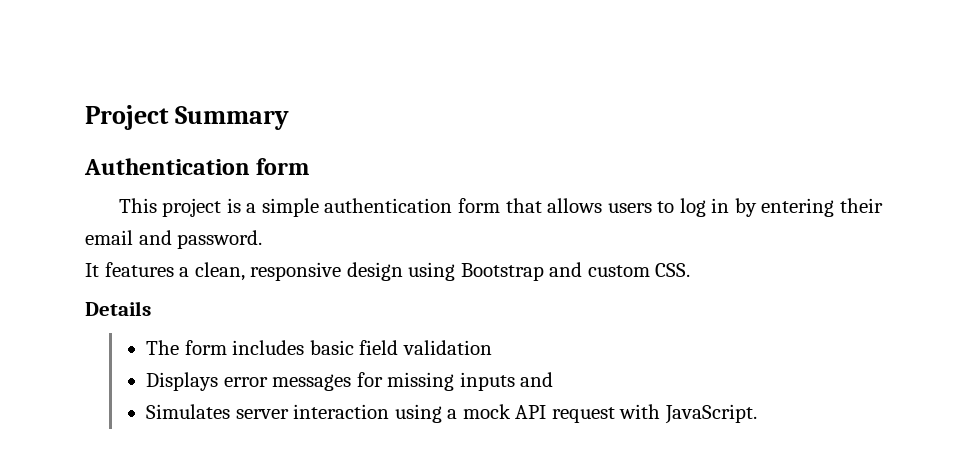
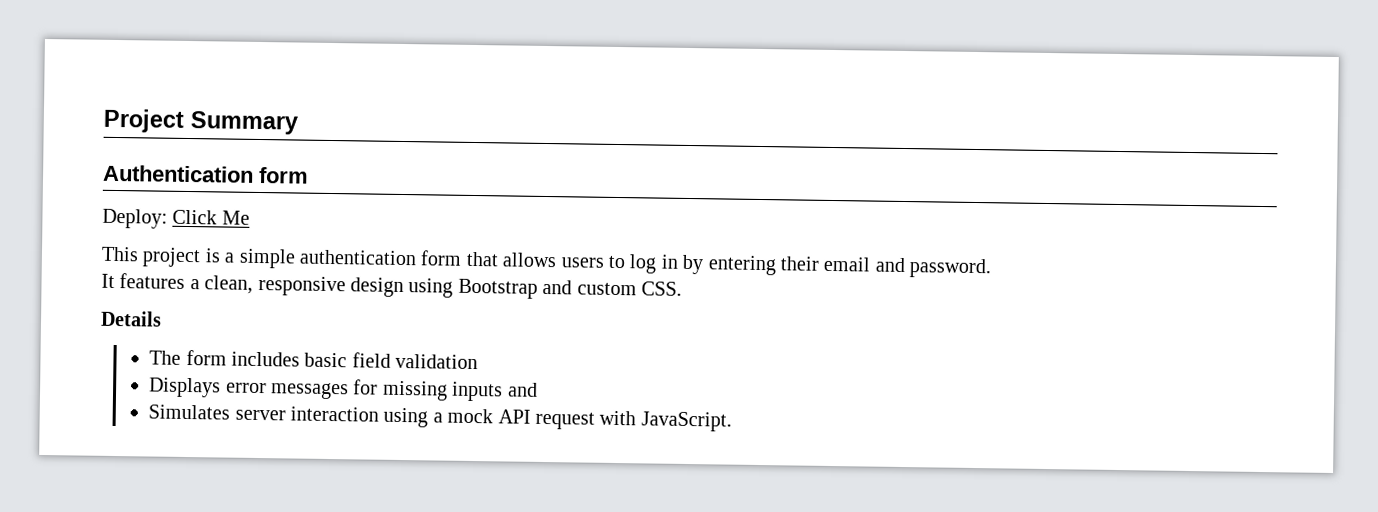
(310, 166) none -> [102,208,250,229] // Deploy: Click Me

